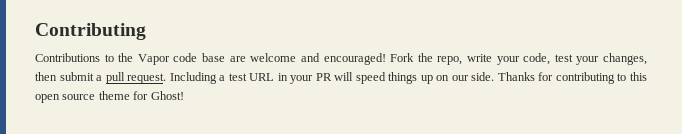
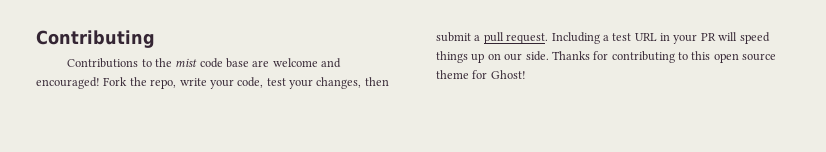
[137,54,170,65] Vapor -> [175,58,198,67] mist

